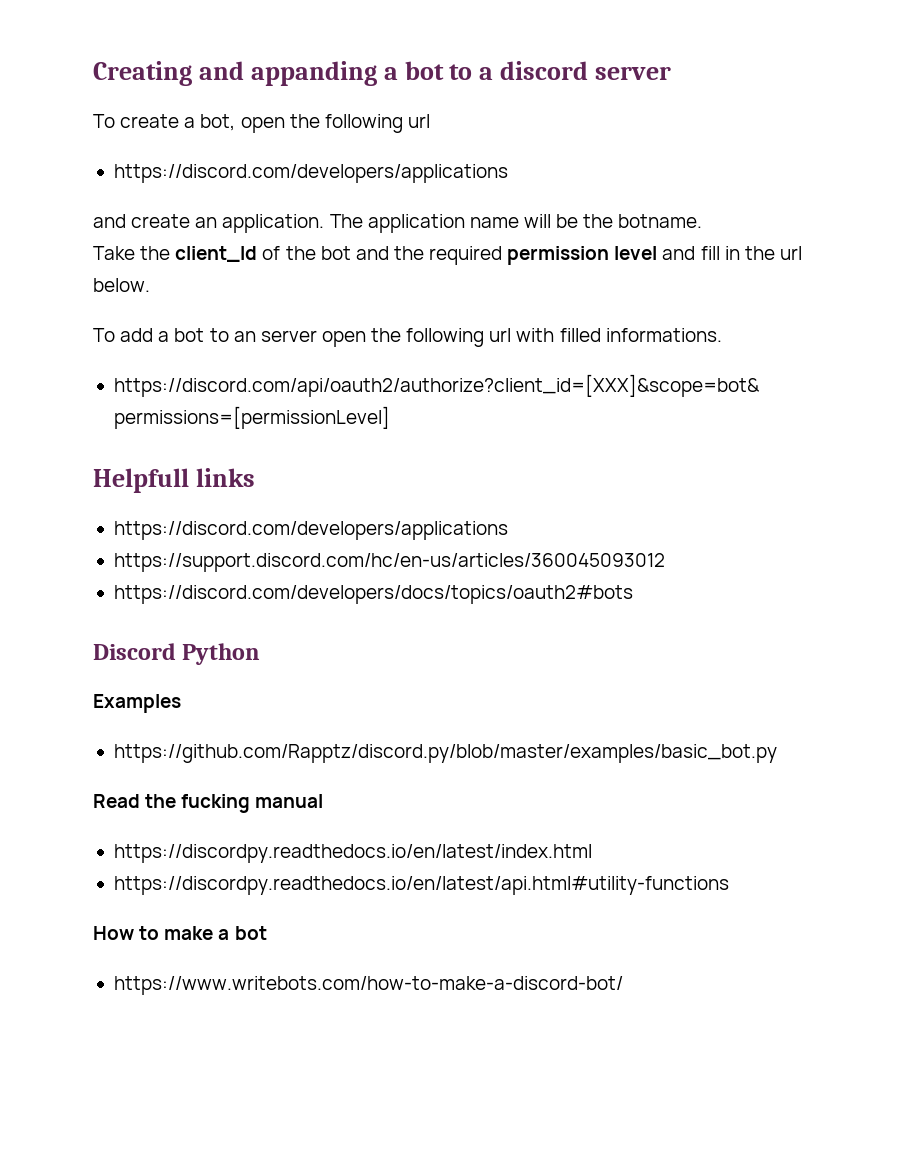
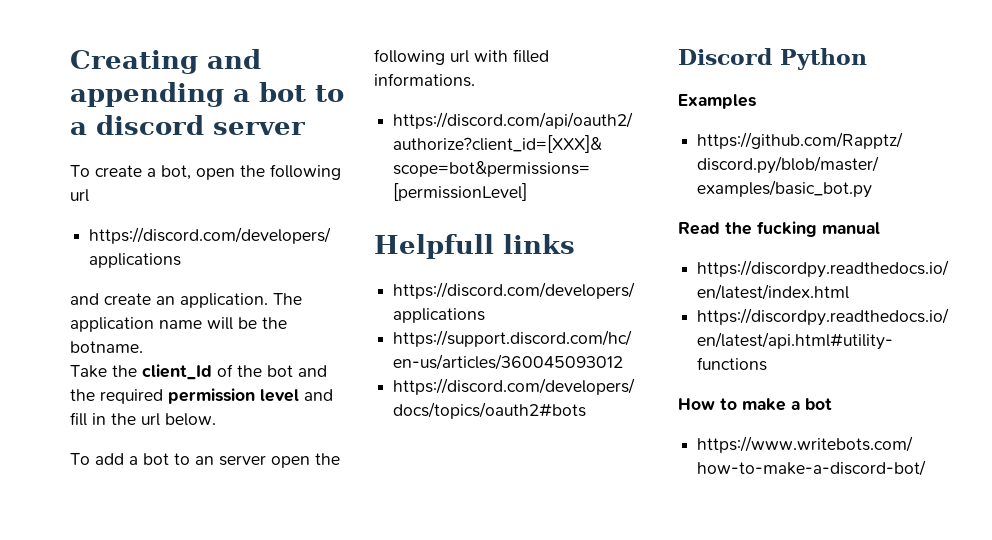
[250,61,377,86] appanding -> [70,82,224,107] appending

